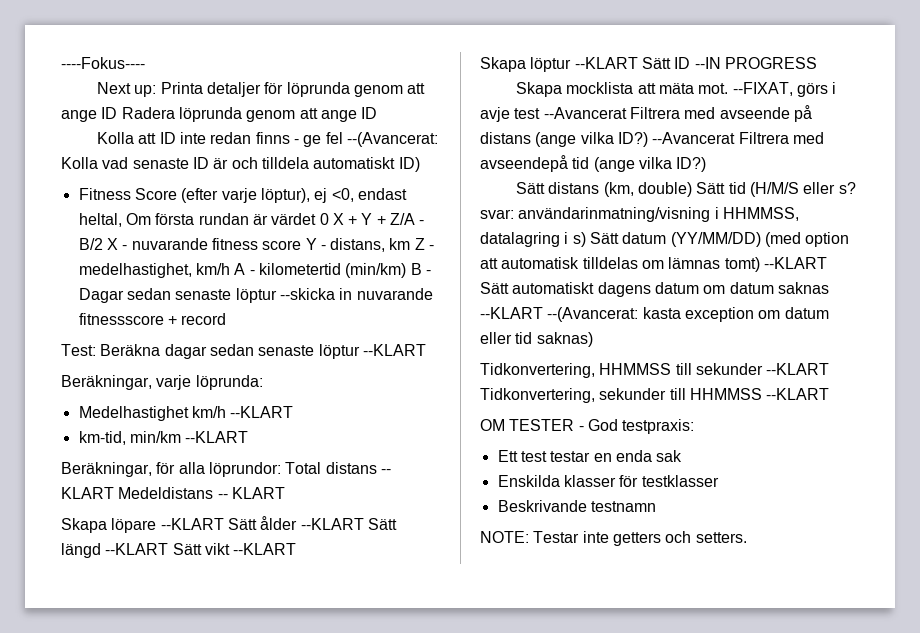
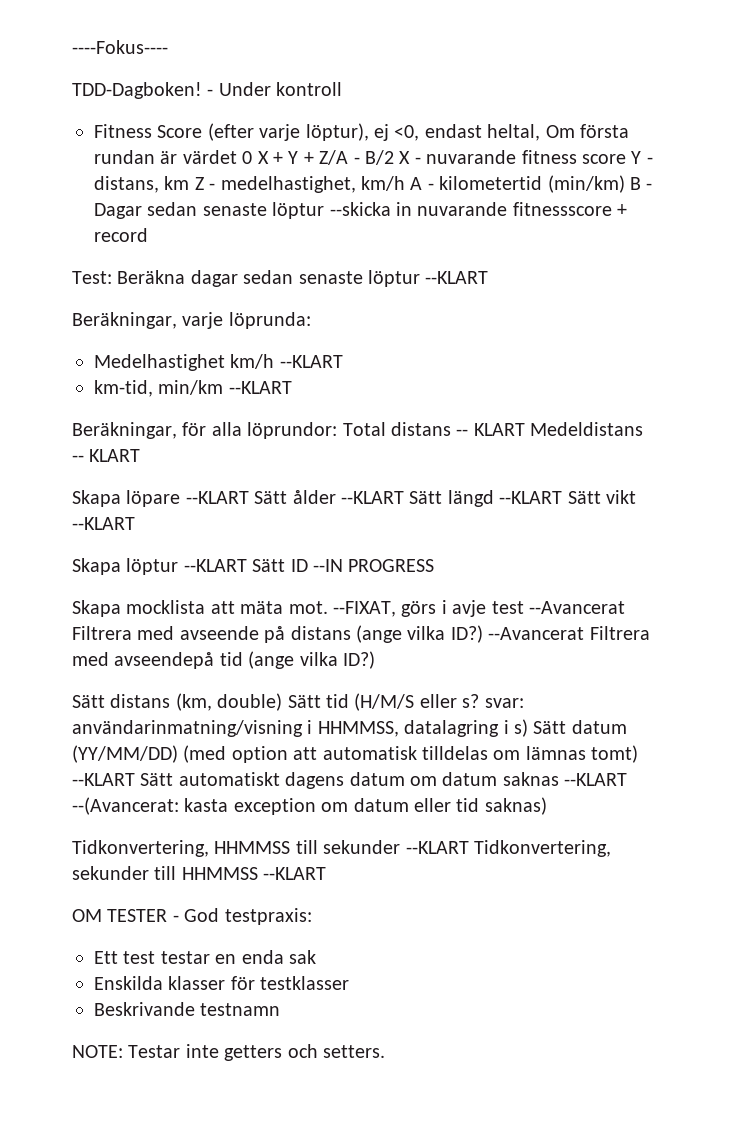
[97,82,426,97] [61,107,378,122] [97,132,439,147] [61,157,420,172] Next up: Printa detaljer för löprunda genom att ange ID Radera löprunda genom att ange ID // Kolla att ID inte redan finns - ge fel --(Avancerat: Kolla vad senaste ID är och tilldela automatiskt ID) -> [72,82,343,99] TDD-Dagboken! - Under kontroll

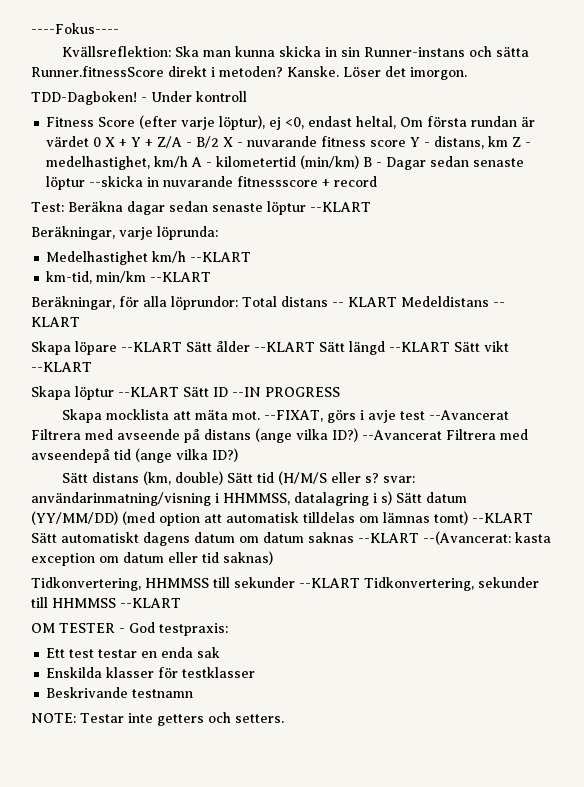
(168, 47) none -> [62,46,530,57] [31,66,467,80] // Kvällsreflektion: Ska man kunna skicka in sin Runner-instans och sätta Runner.fitnessScore direkt i metoden? Kanske. Löser det imorgon.

